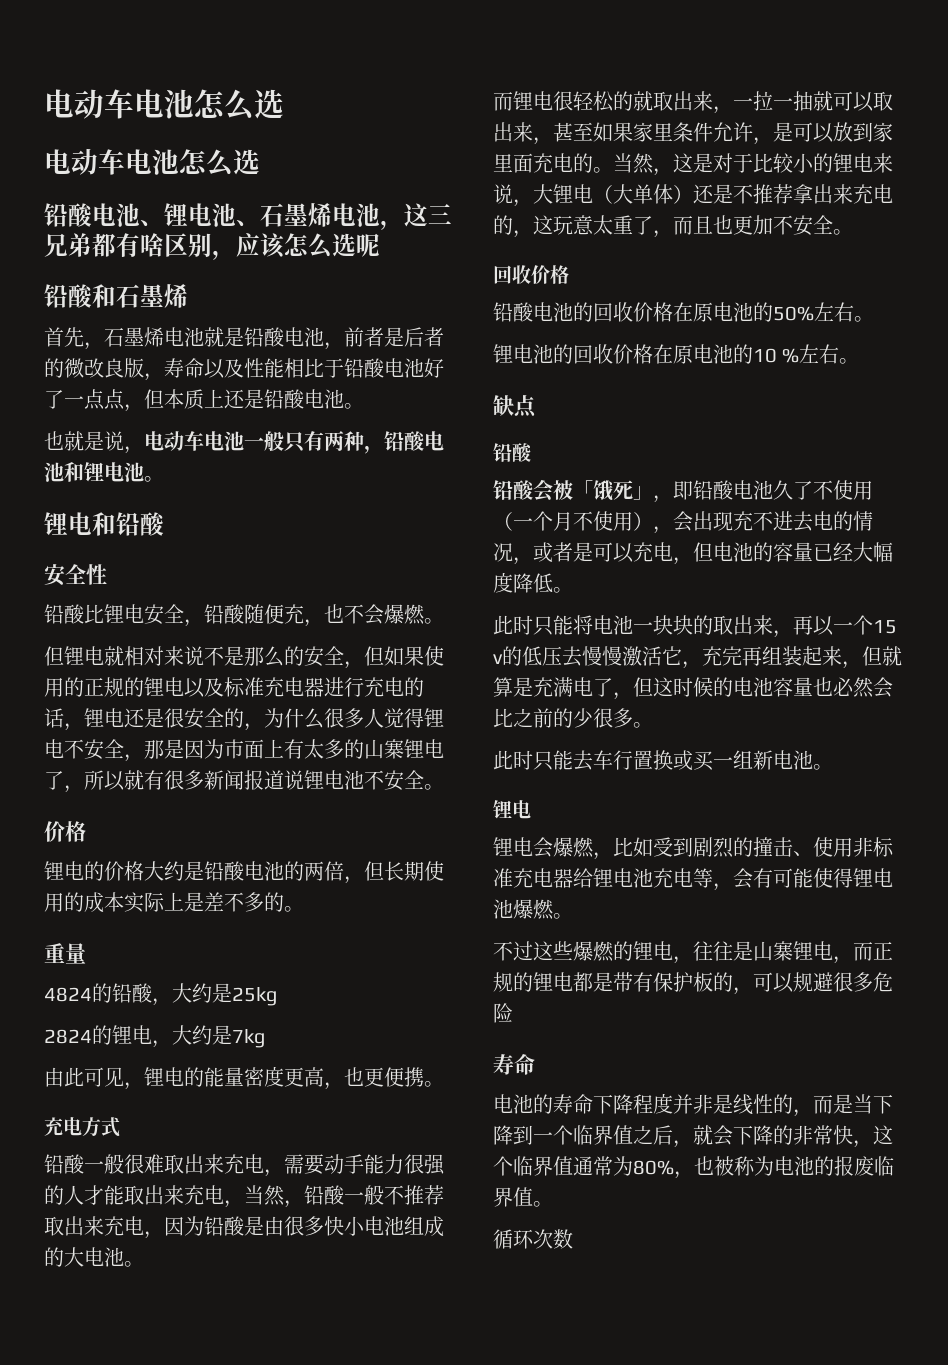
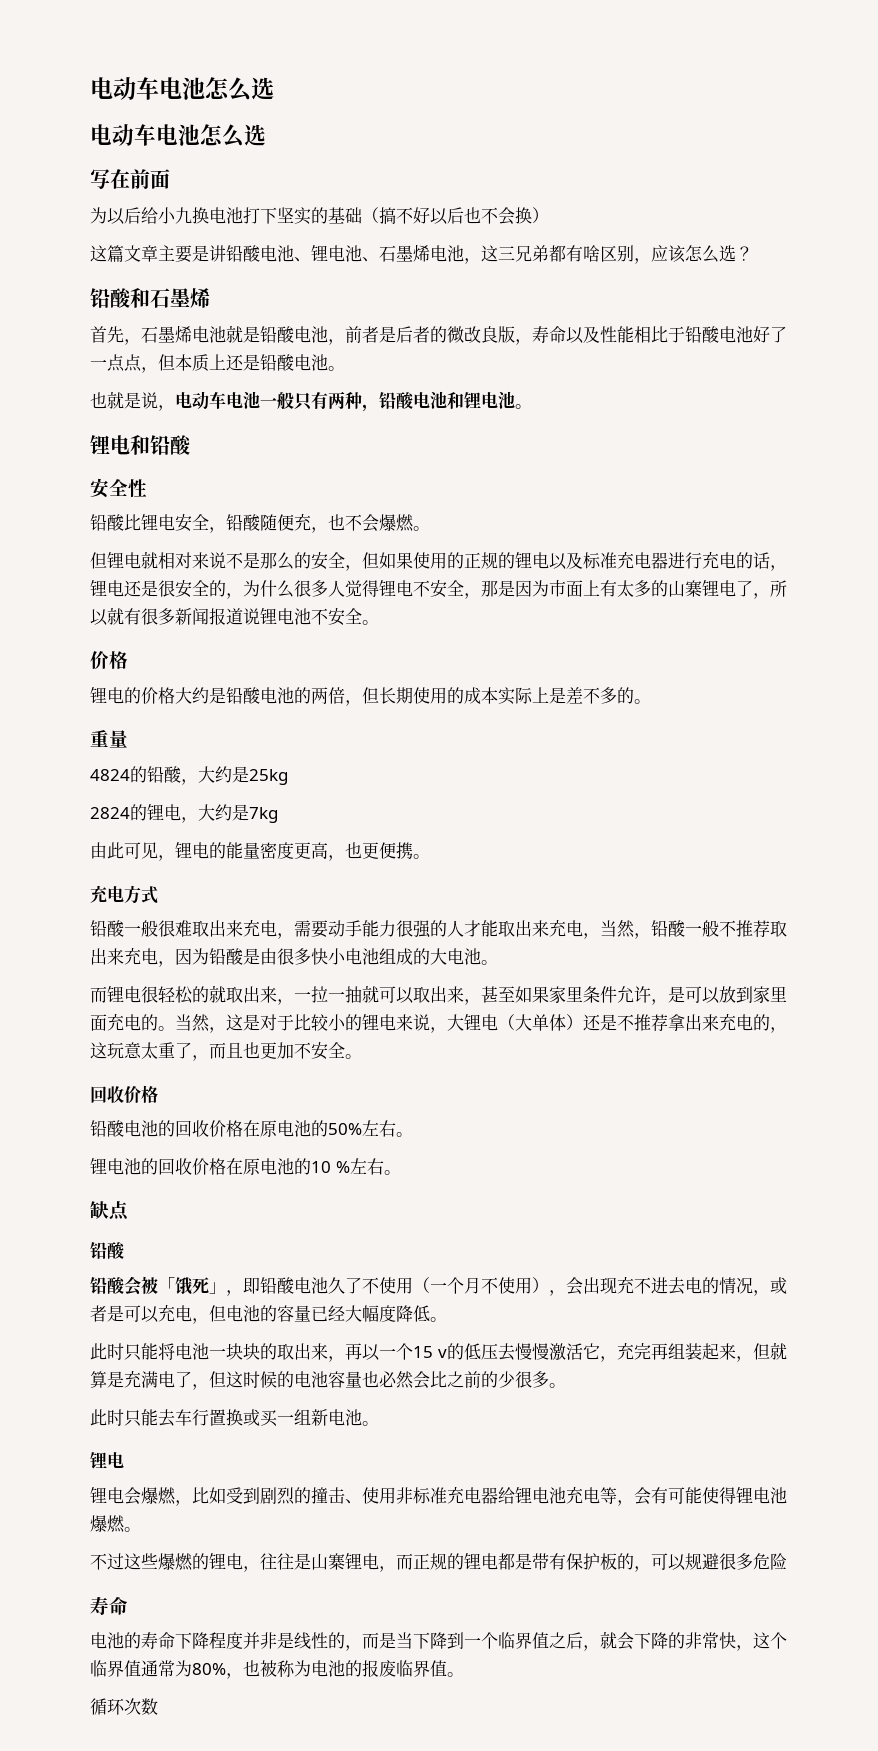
(260, 162) none -> [90,169,170,189] [90,207,549,225] [90,245,226,263] 写在前面 // 为以后给小九换电池打下坚实的基础（搞不好以后也不会换） // 这篇文章主要是讲
[356,233,380,257] 呢 -> [736,246,753,261] ？

